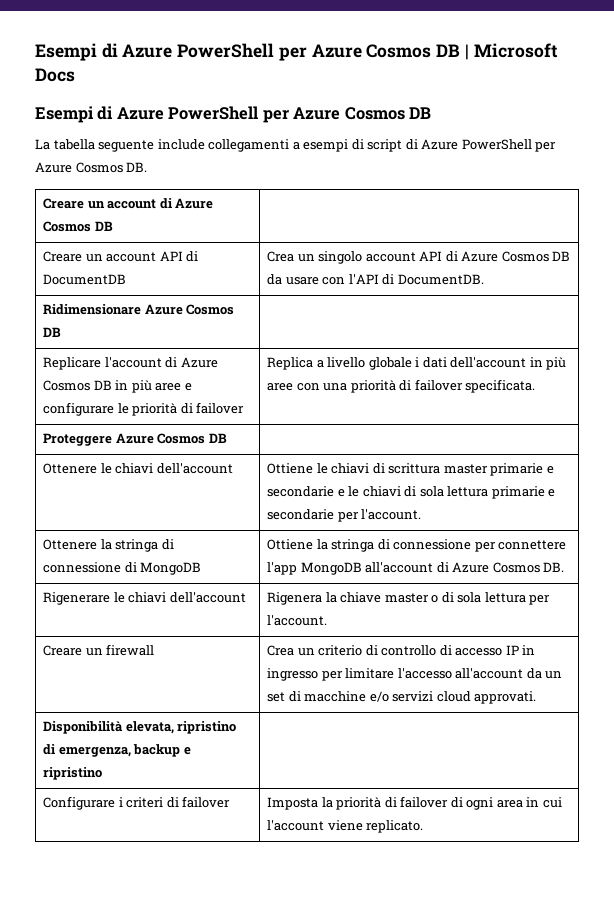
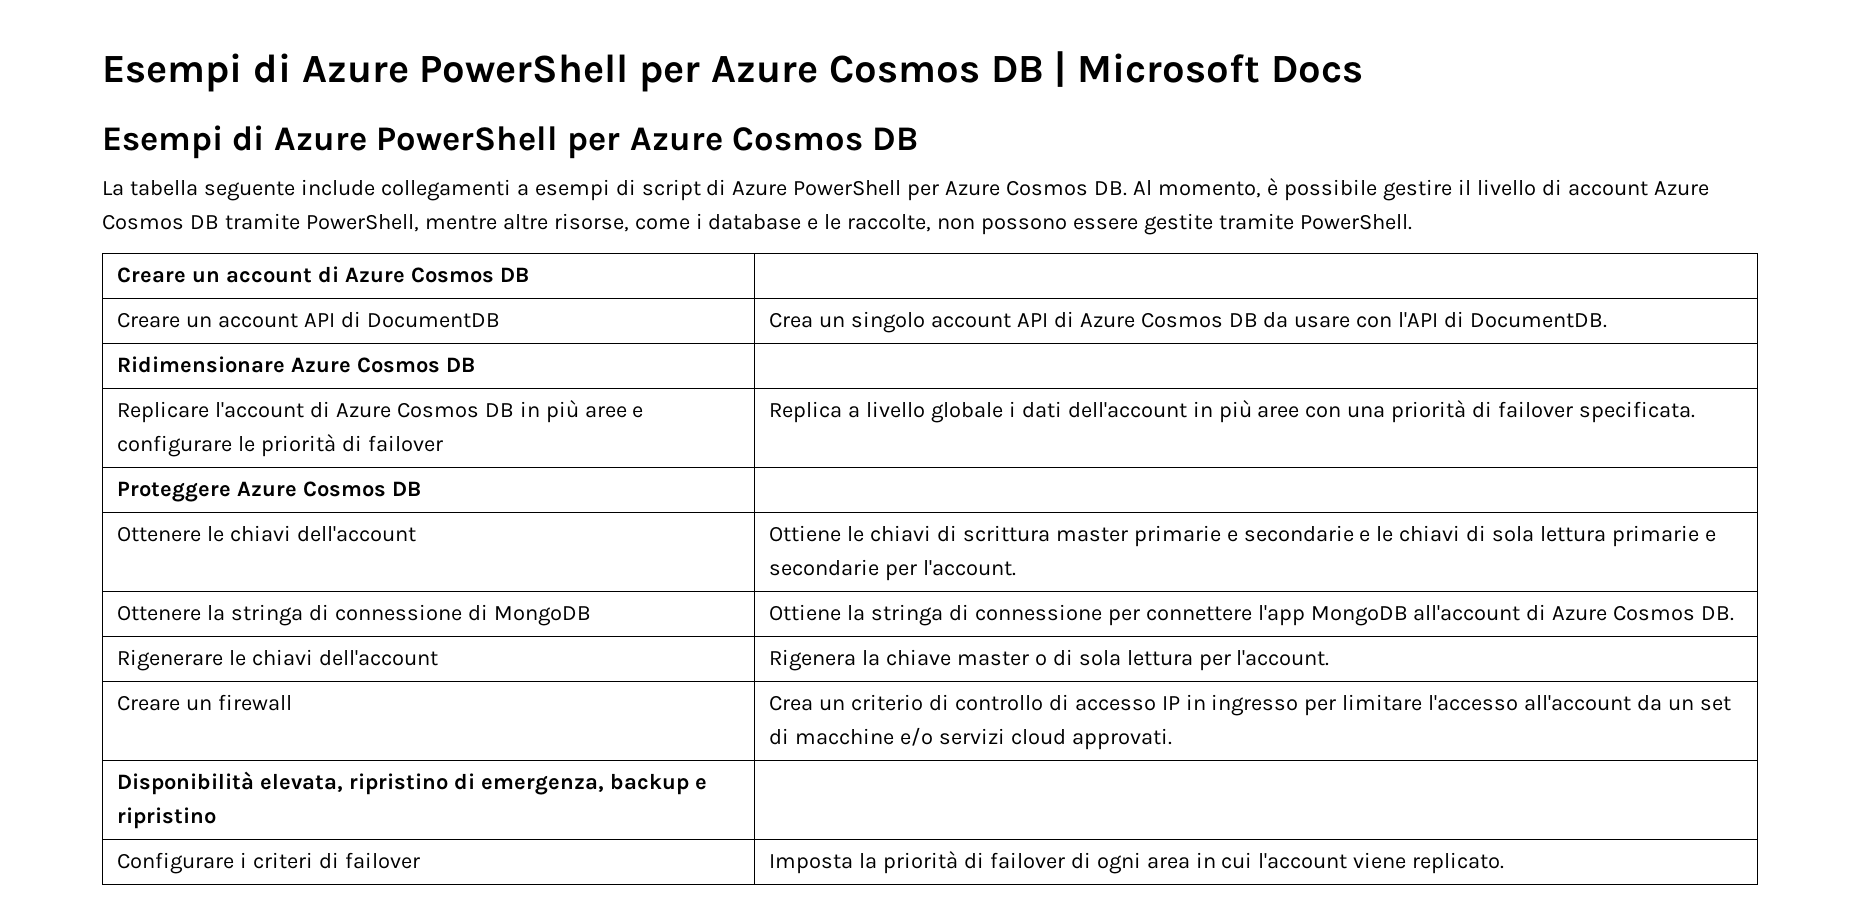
(148, 167) none -> [1133,178,1709,201] [102,213,1412,235] Al momento, è possibile gestire il livello di account Azure Cosmos DB tramite PowerShell, mentre altre risorse, come i database e le raccolte, non possono essere gestite tramite PowerShell.

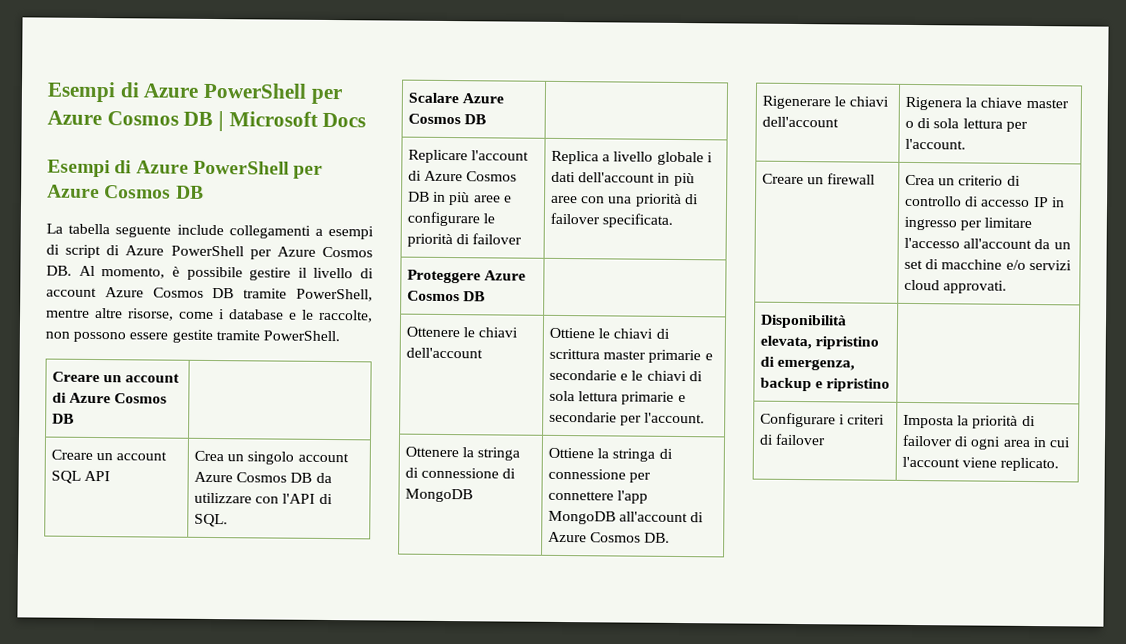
[303,311,500,328] API di DocumentDB -> [50,470,111,484] SQL API
[1016,311,1074,328] API di -> (349, 457) none
[1294,316,1351,328] usare -> [193,492,252,504] utilizzare
[1470,313,1608,328] [117,356,286,373] DocumentDB. // Ridimensionare -> [193,513,228,528] [407,92,459,104] SQL. // Scalare

